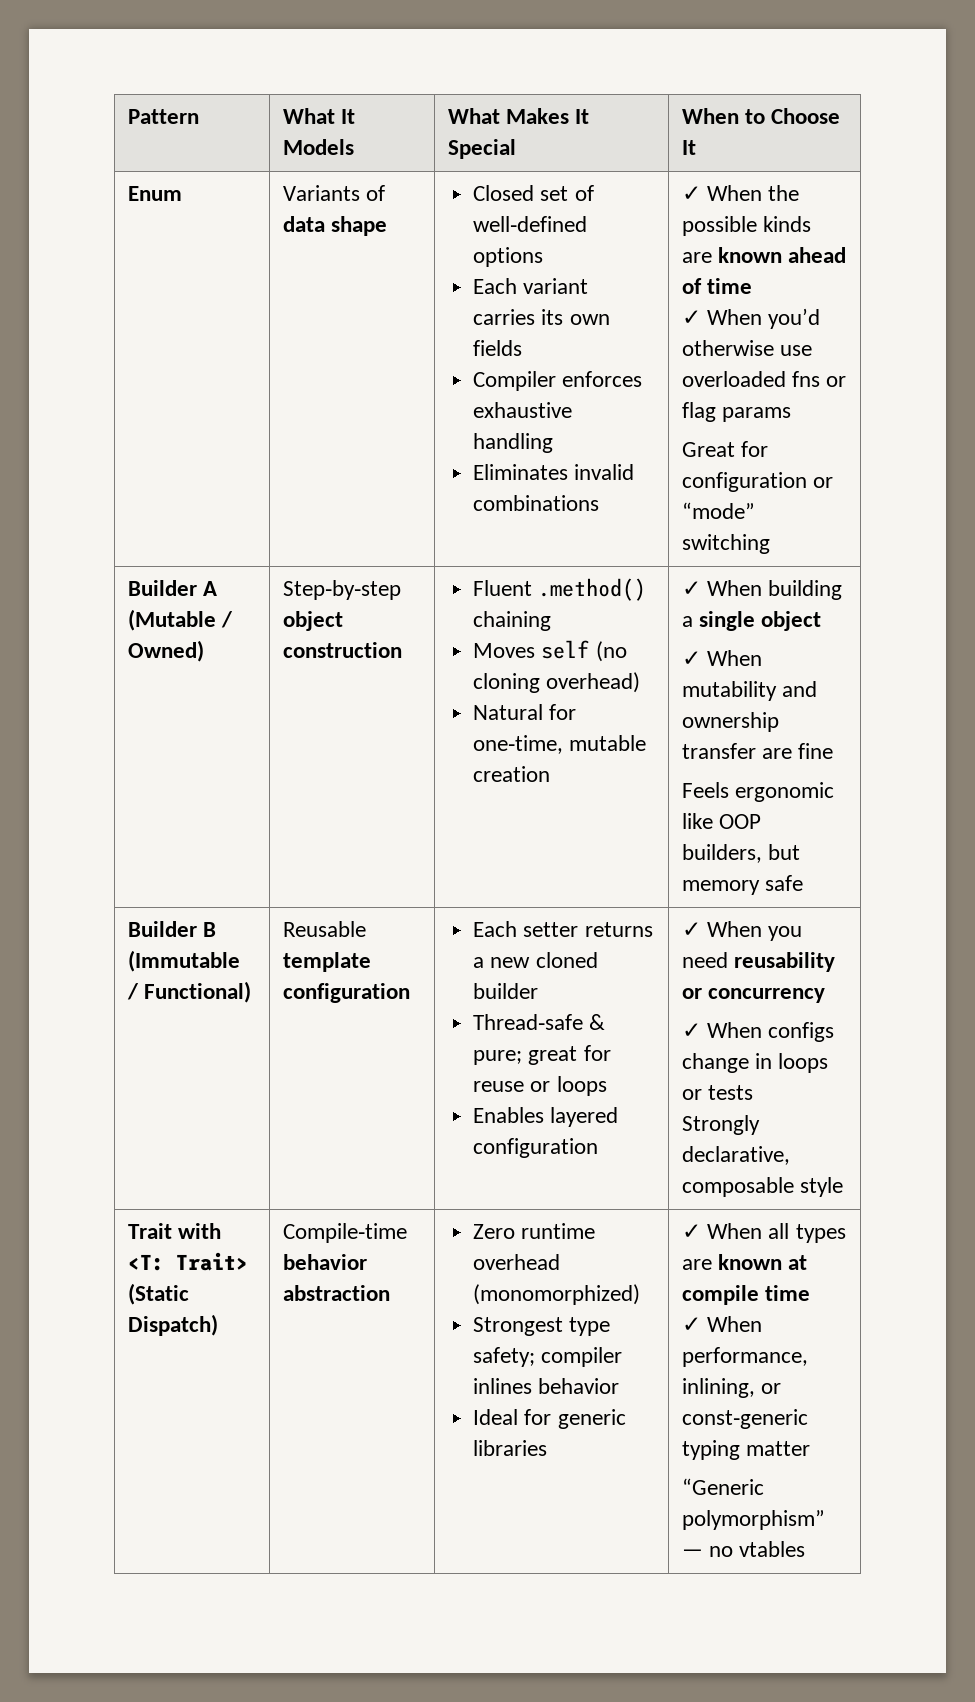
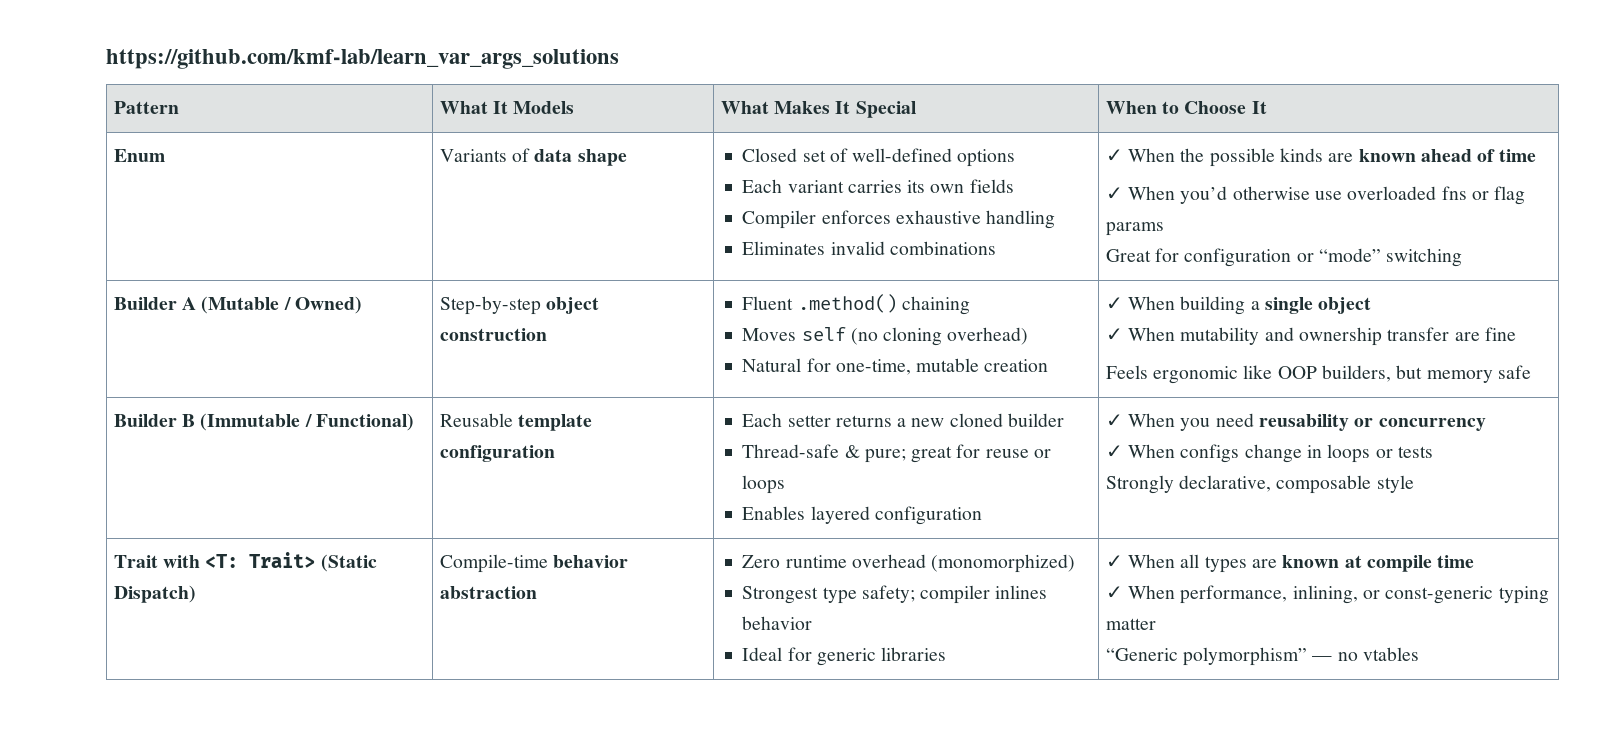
(127, 116) none -> [106,49,619,69] https://github.com/kmf-lab/learn_var_args_solutions //

